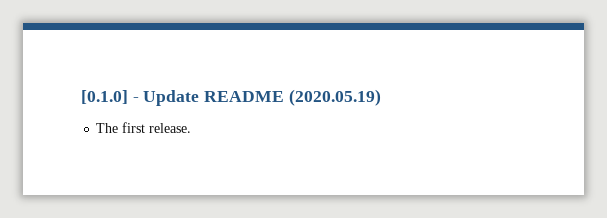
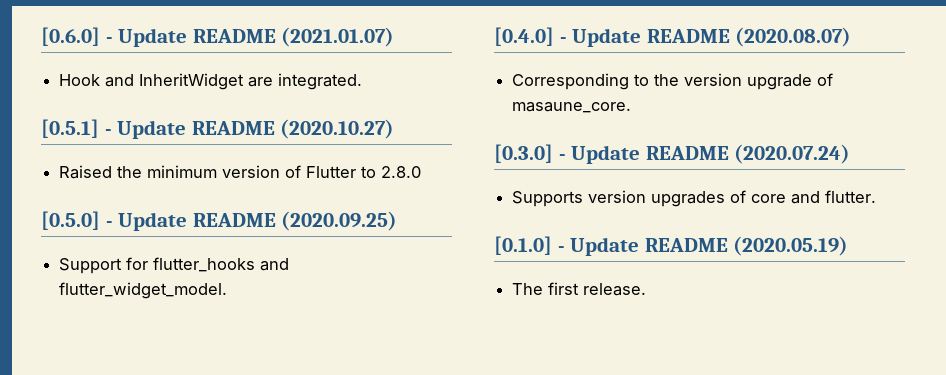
(81, 97) none -> [41,27,395,47] [59,73,363,90] [41,119,395,139] [59,165,422,179] [41,211,398,231] [59,257,290,274] [59,282,228,299] [494,27,852,47] [512,73,834,90] [512,102,632,113] [494,144,851,164] [512,190,877,207] [0.6.0] - Update README (2021.01.07) // Hook and InheritWidget are integrated. // [0.5.1] - Update README (2020.10.27) // Raised the minimum version of Flutter to 2.8.0 // [0.5.0] - Update README (2020.09.25) // Support for flutter_hooks and flutter_widget_model. // [0.4.0] - Update README (2020.08.07) // Corresponding to the version upgrade of masaune_core. // [0.3.0] - Update README (2020.07.24) // Supports version upgrades of core and flutter. //

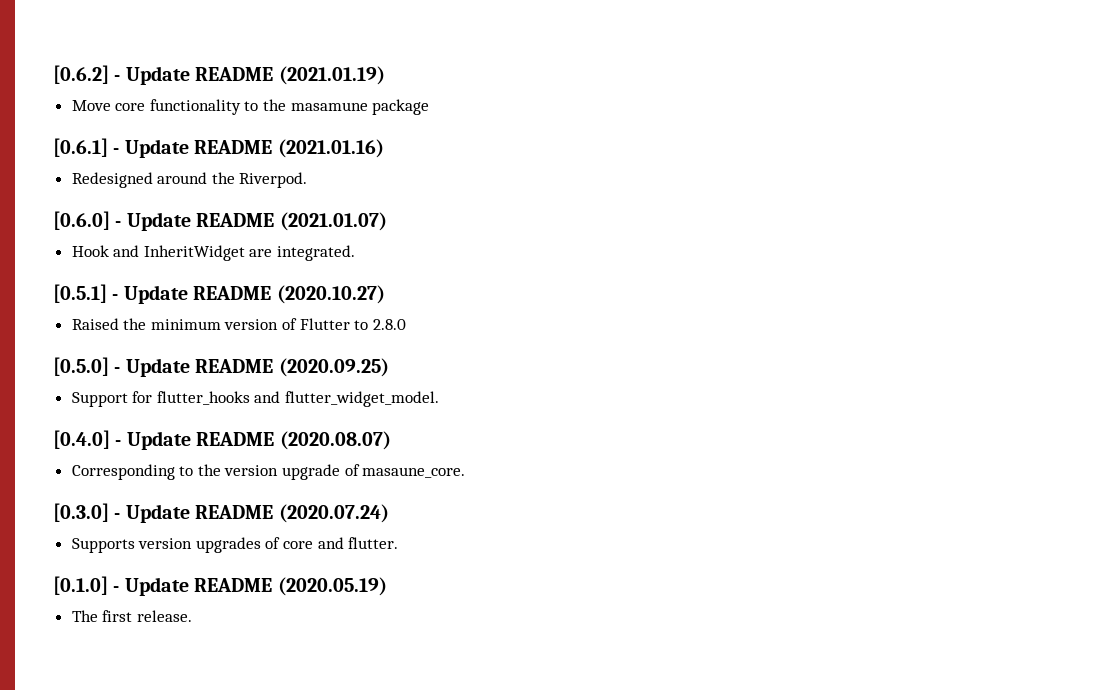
(41, 36) none -> [53,65,385,85] [71,99,430,115] [53,138,384,158] [71,172,308,188] [0.6.2] - Update README (2021.01.19) // Move core functionality to the masamune package // [0.6.1] - Update README (2021.01.16) // Redesigned around the Riverpod. //

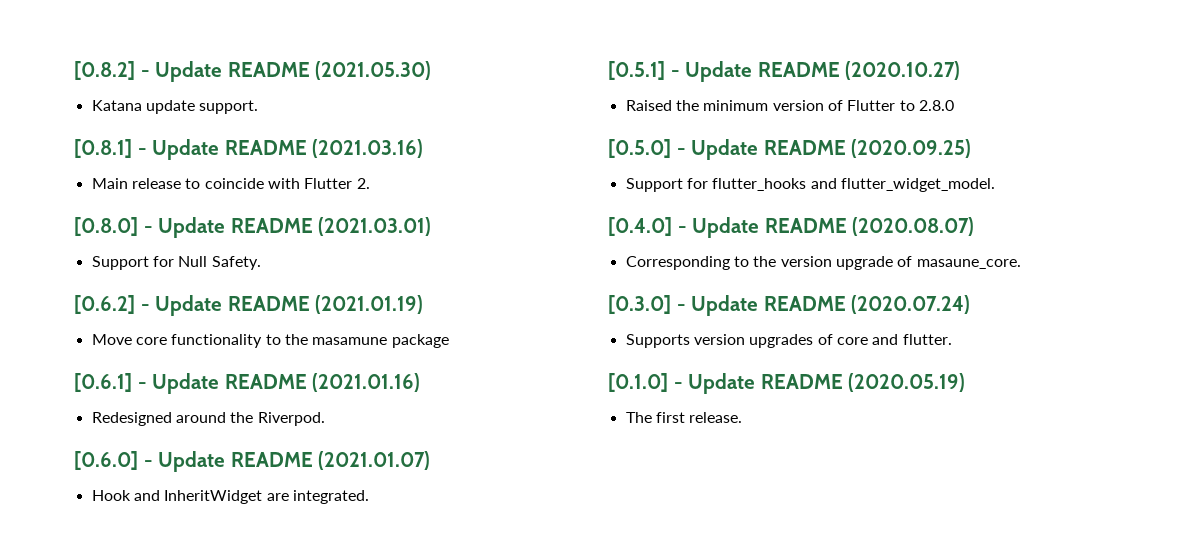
(53, 74) none -> [74,61,432,82] [91,100,259,114] [74,139,424,160] [91,178,370,189] [74,217,432,238] [91,256,261,270] [0.8.2] - Update README (2021.05.30) // Katana update support. // [0.8.1] - Update README (2021.03.16) // Main release to coincide with Flutter 2. // [0.8.0] - Update README (2021.03.01) // Support for Null Safety. //

